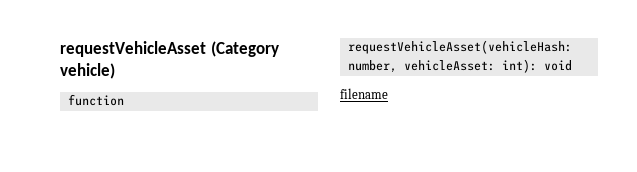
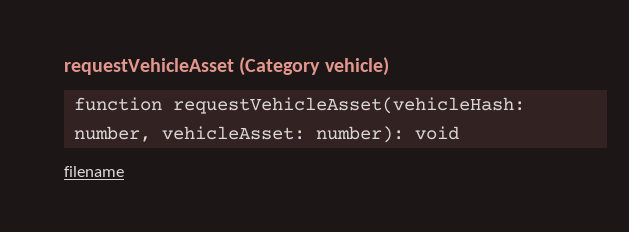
[501,59,537,73] int): -> [316,126,405,143] number):

